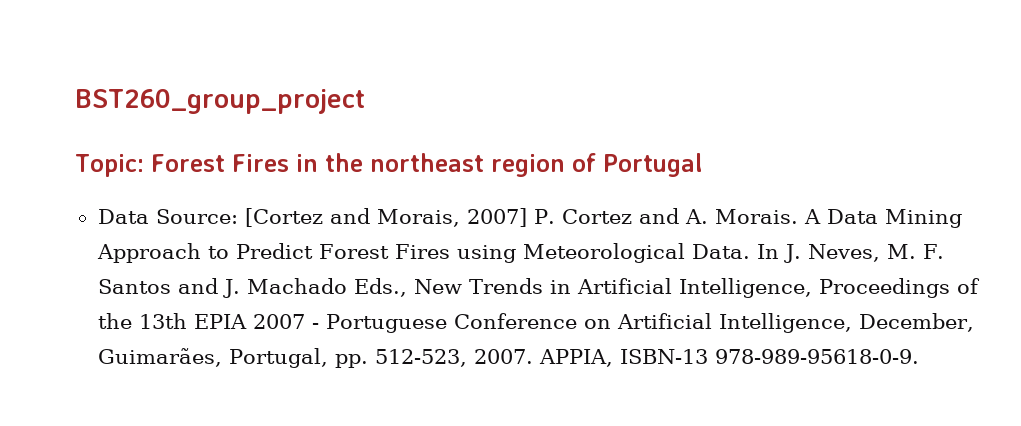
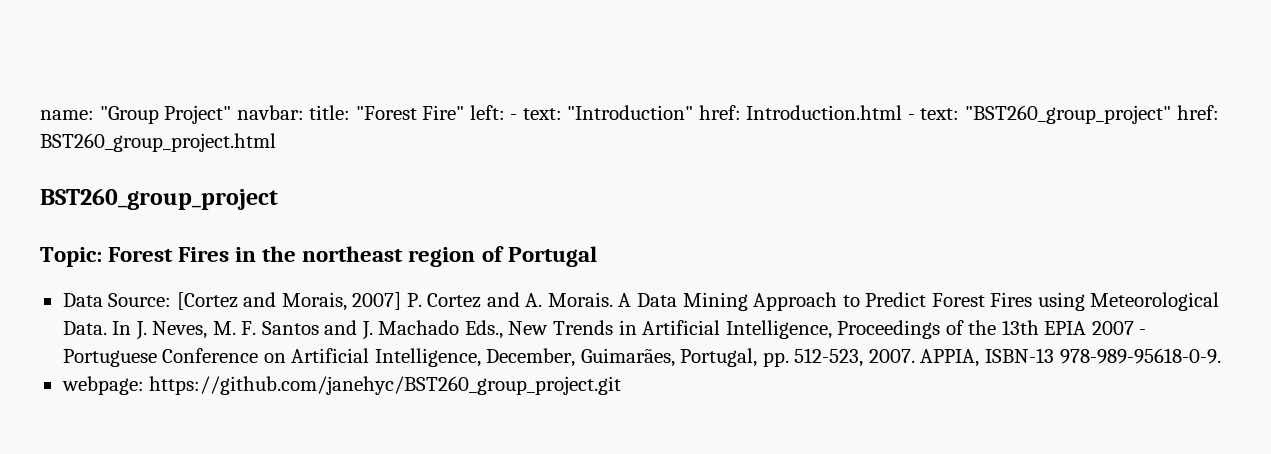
(75, 101) none -> [40,105,1219,124] [40,133,276,152] name: "Group Project" navbar: title: "Forest Fire" left: - text: "Introduction" href: Introduction.html - text: "BST260_group_project" href: BST260_group_project.html //
(919, 356) none -> [61,376,622,395] // webpage: https://github.com/janehyc/BST260_group_project.git

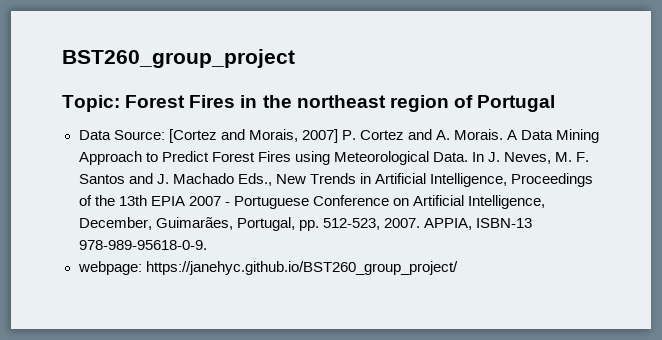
[40,105,1219,124] [40,133,276,152] name: "Group Project" navbar: title: "Forest Fire" left: - text: "Introduction" href: Introduction.html - text: "BST260_group_project" href: BST260_group_project.html // -> (62, 58) none
[149,376,622,395] https://github.com/janehyc/BST260_group_project.git -> [145,261,458,275] https://janehyc.github.io/BST260_group_project/

